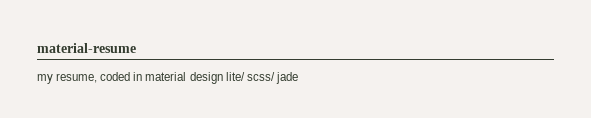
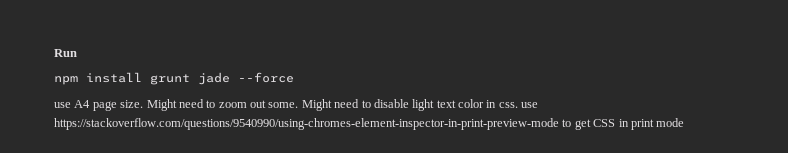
[37,43,136,53] [37,72,298,84] material-resume // my resume, coded in material design lite/ scss/ jade -> [54,49,77,57] [54,72,294,85] [54,99,539,111] [54,118,685,130] Run // npm install grunt jade --force // use A4 page size. Might need to zoom out some. Might need to disable light text color in css. use https://stackoverflow.com/questions/9540990/using-chromes-element-inspector-in-print-preview-mode to get CSS in print mode

